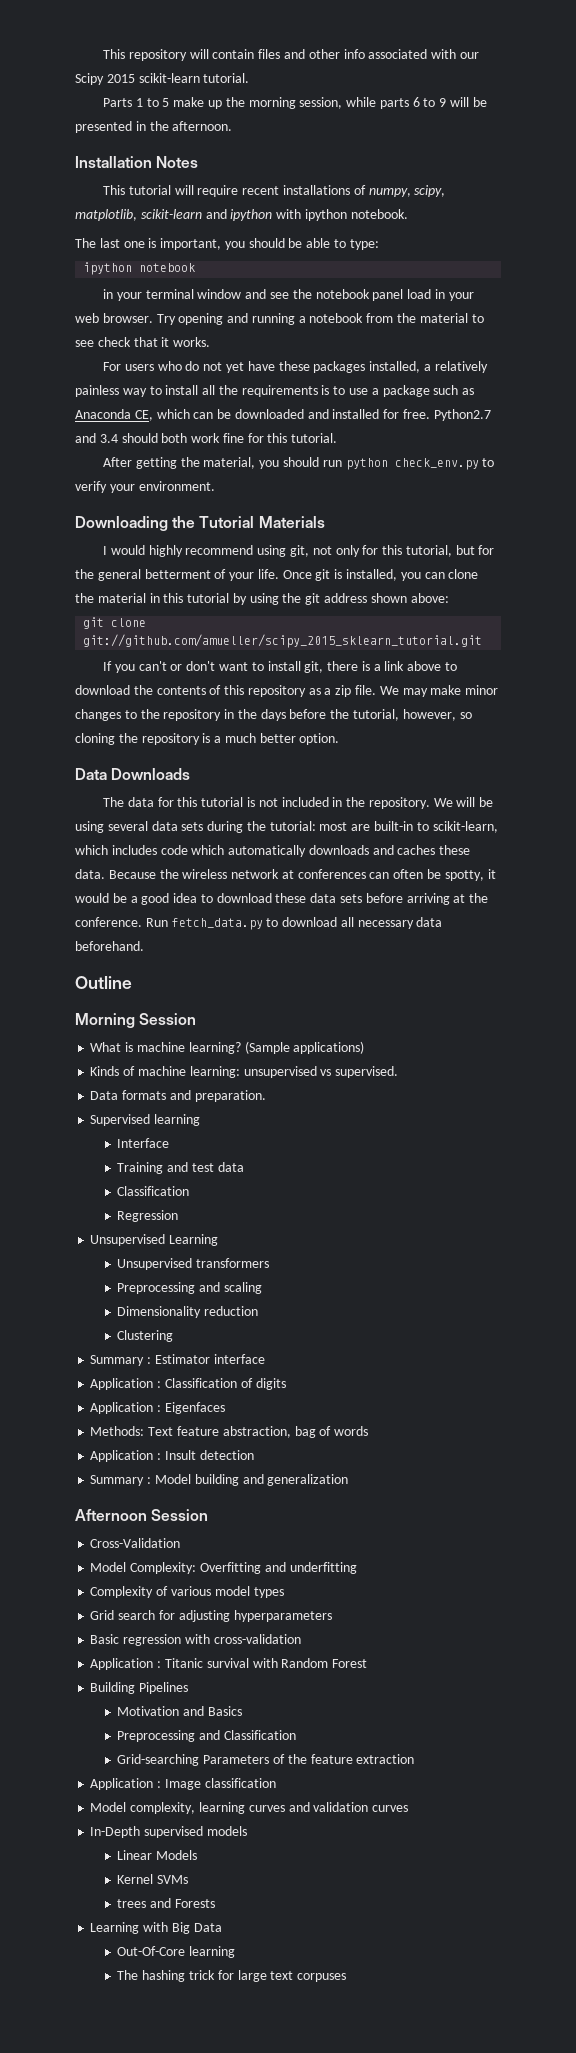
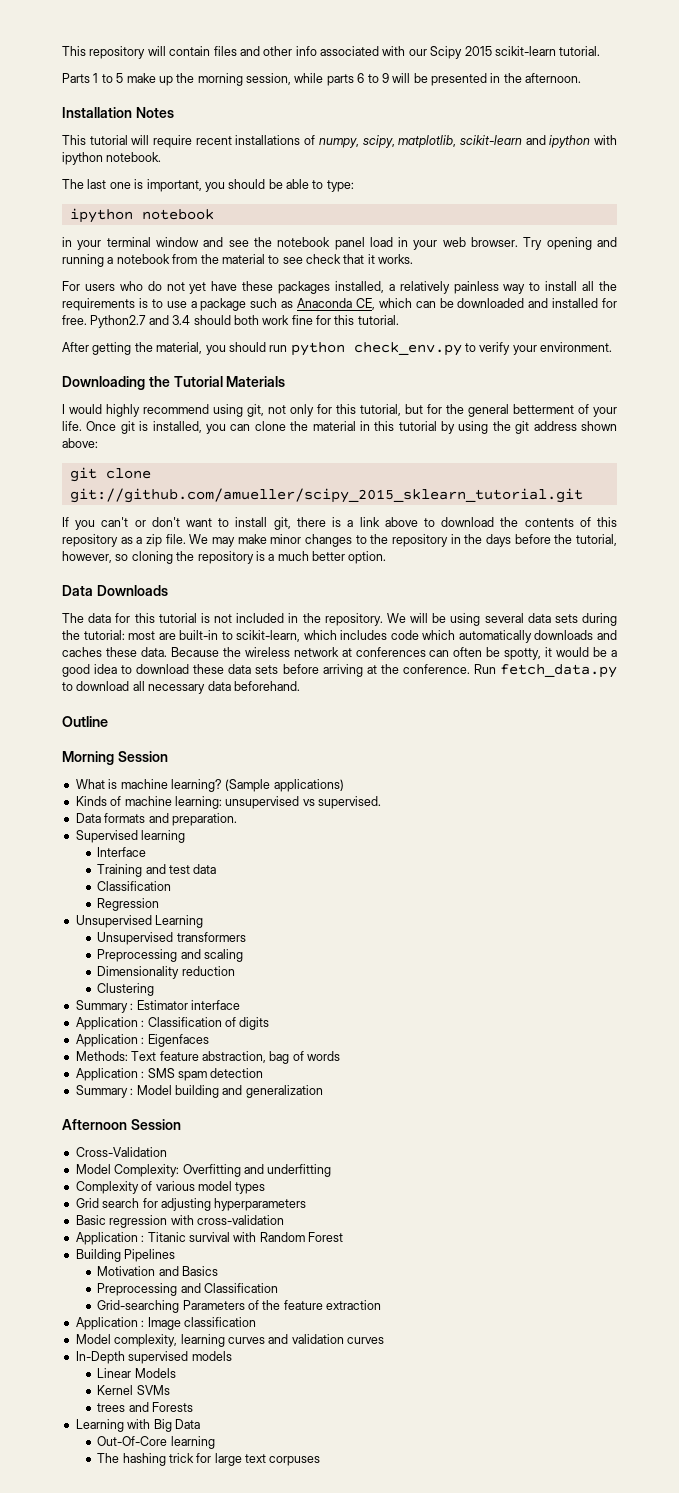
[164,1450,196,1460] Insult -> [147,1068,207,1081] SMS spam

